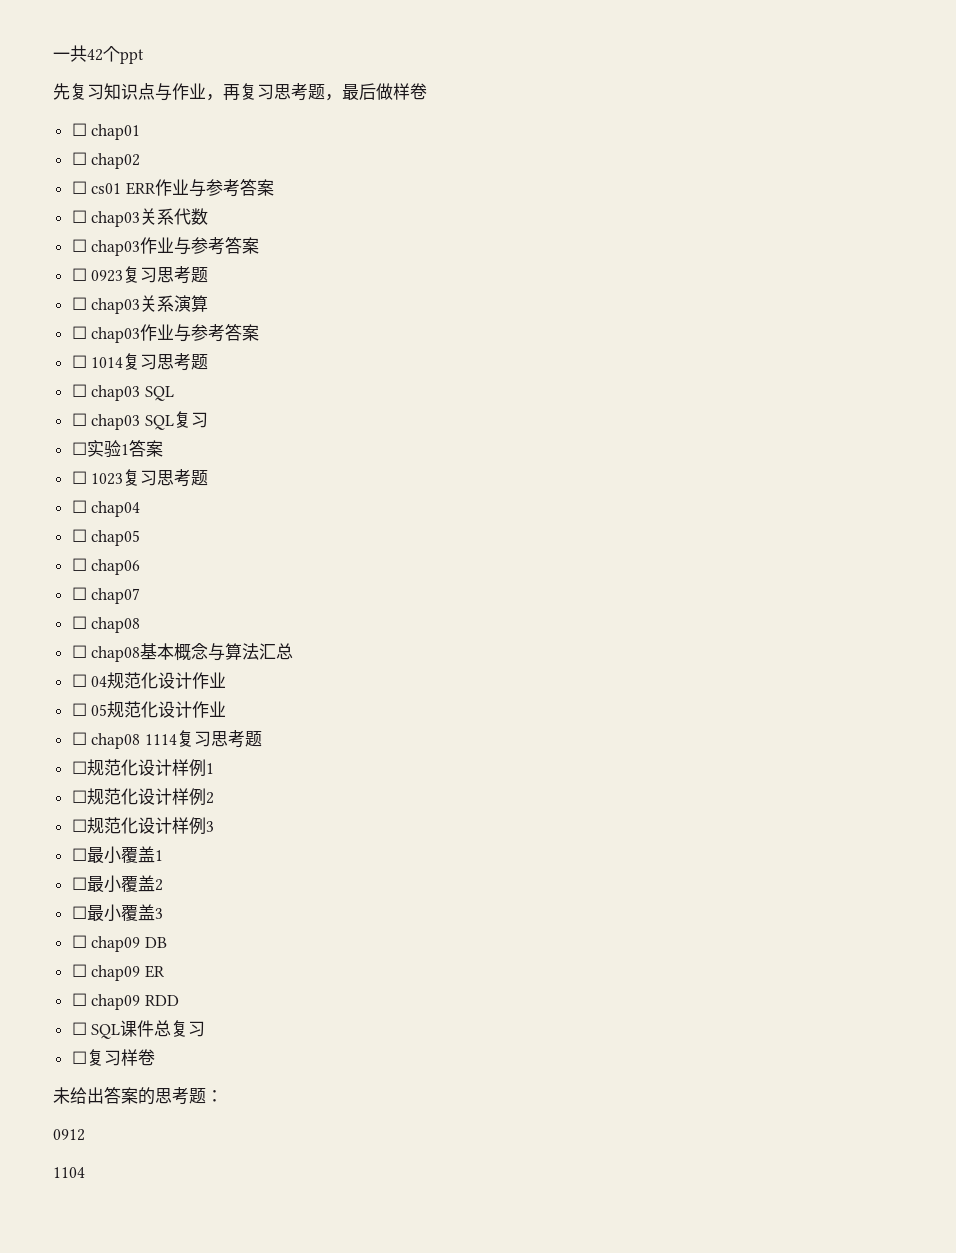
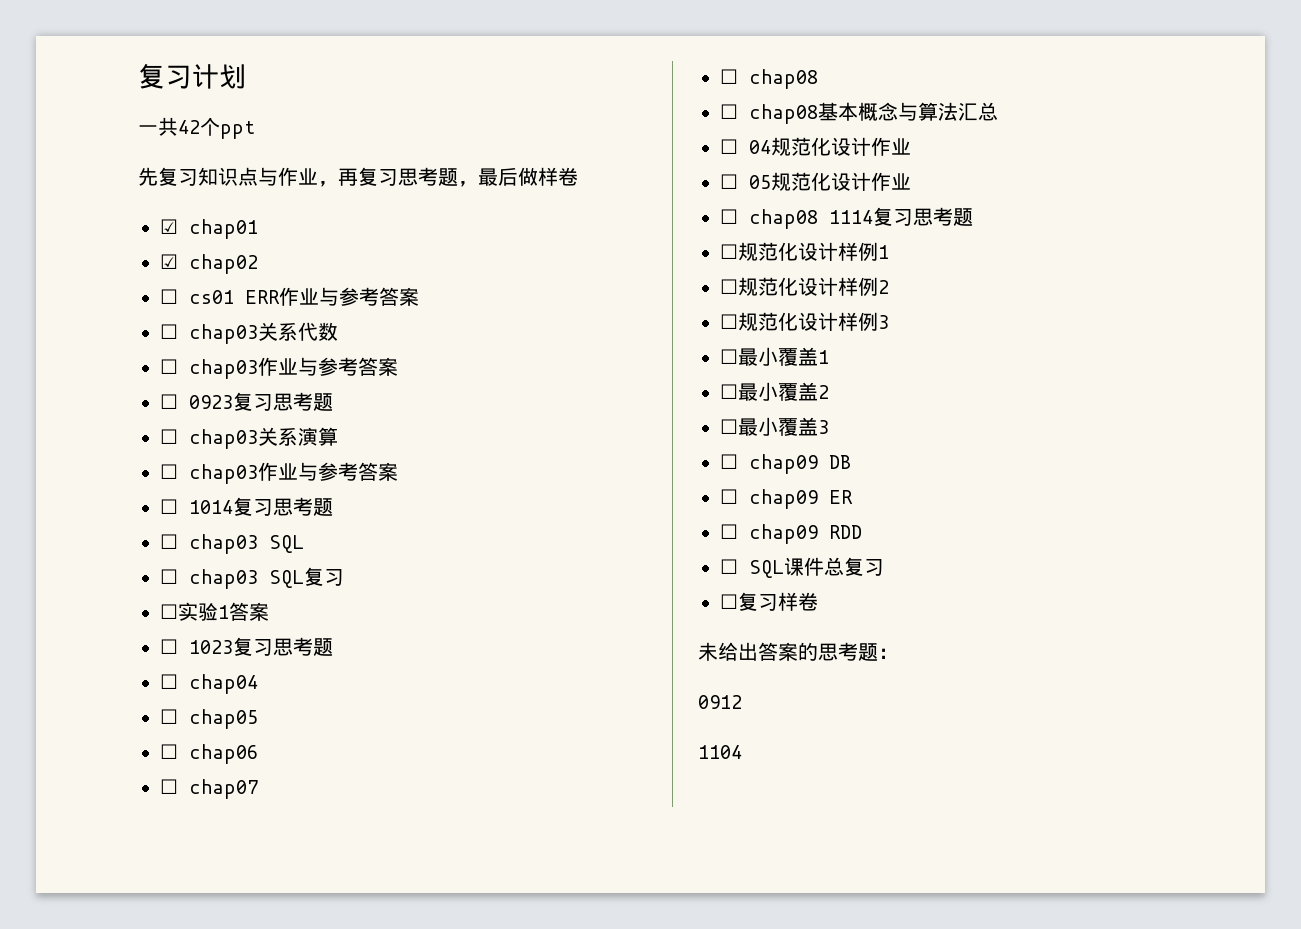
(53, 56) none -> [138,64,246,89] 复习计划 //
[71,123,87,136] ☐ -> [160,219,178,234] ☑
[71,152,87,165] ☐ -> [160,254,178,269] ☑

